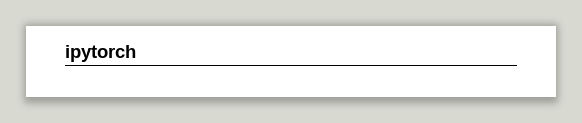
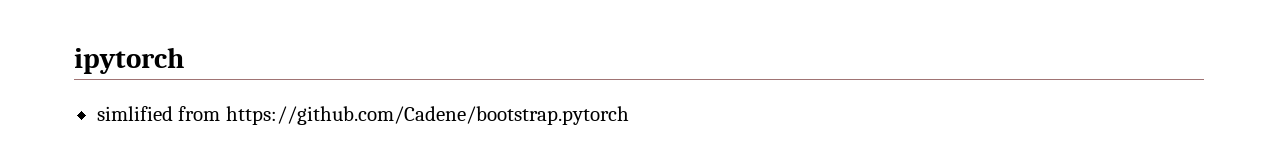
(136, 53) none -> [96,106,629,125] // simlified from https://github.com/Cadene/bootstrap.pytorch

